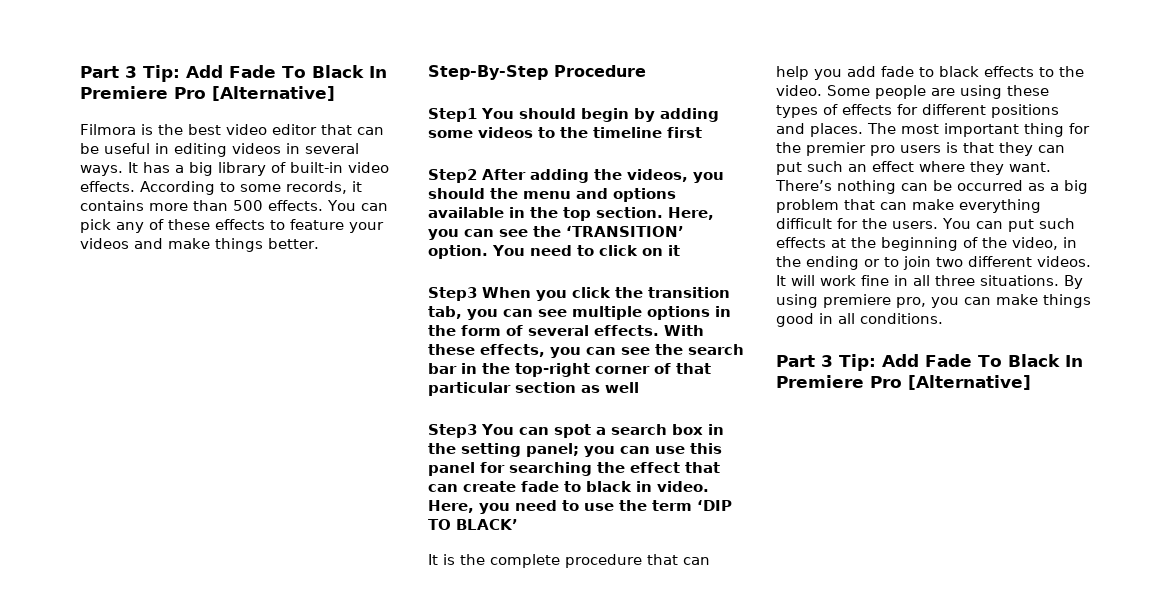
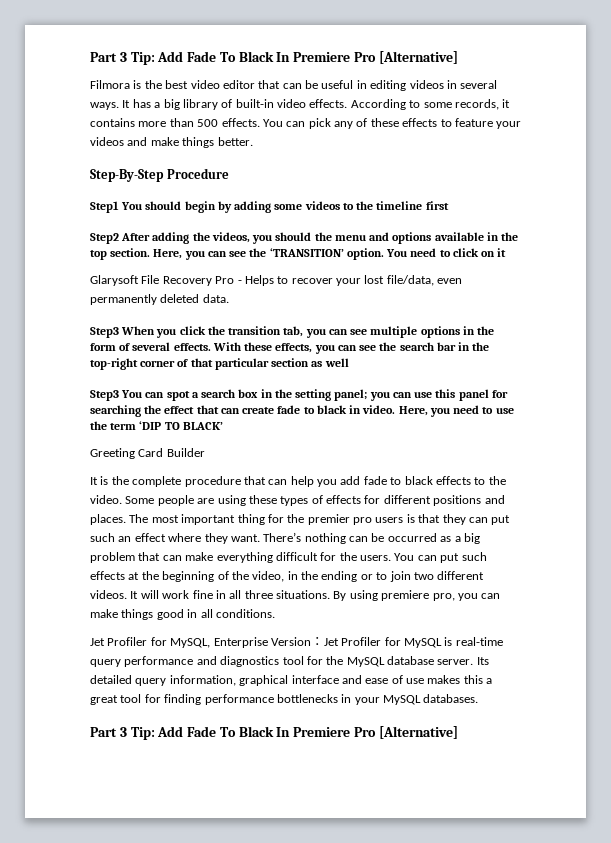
(680, 250) none -> [90,275,463,286] [90,294,229,305] // Glarysoft File Recovery Pro - Helps to recover your lost file/data, even permanently deleted data.
(518, 524) none -> [90,448,205,459] // Greeting Card Builder
(943, 318) none -> [90,637,503,648] [90,656,489,667] [90,675,493,686] [90,694,479,705] // Jet Profiler for MySQL, Enterprise Version：Jet Profiler for MySQL is real-time query performance and diagnostics tool for the MySQL database server. Its detailed query information, graphical interface and ease of use makes this a great tool for finding performance bottlenecks in your MySQL databases.

